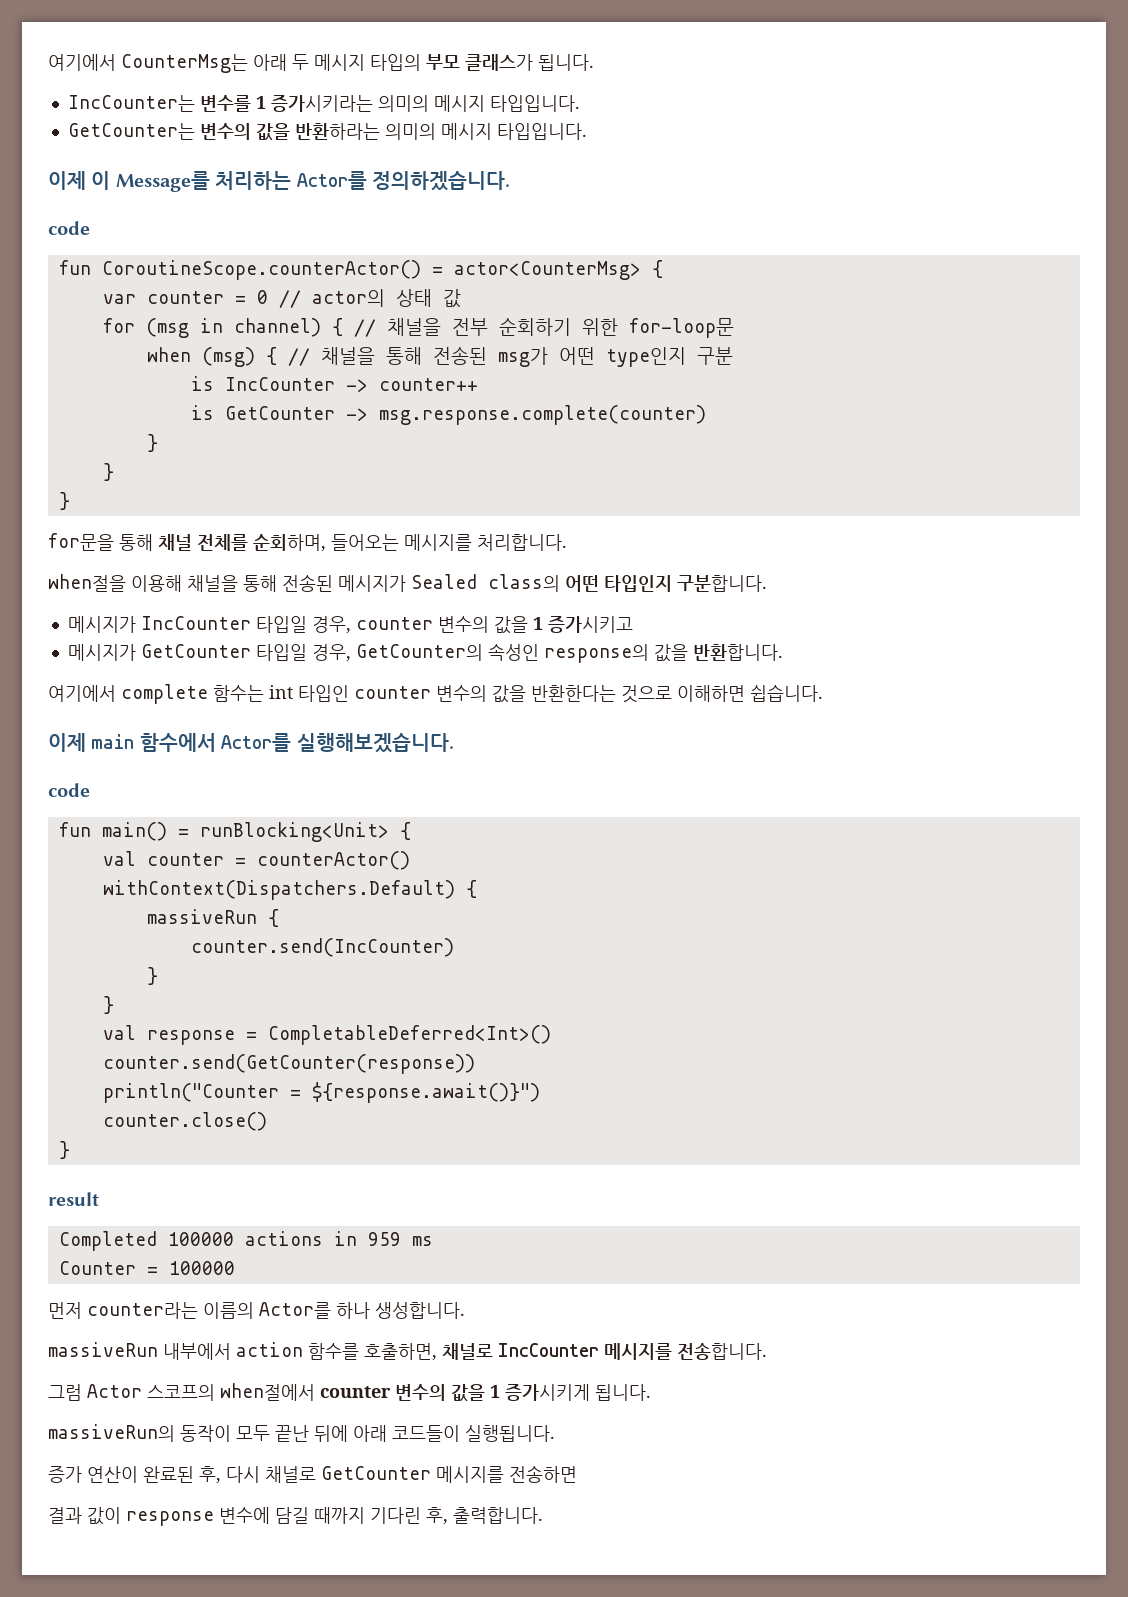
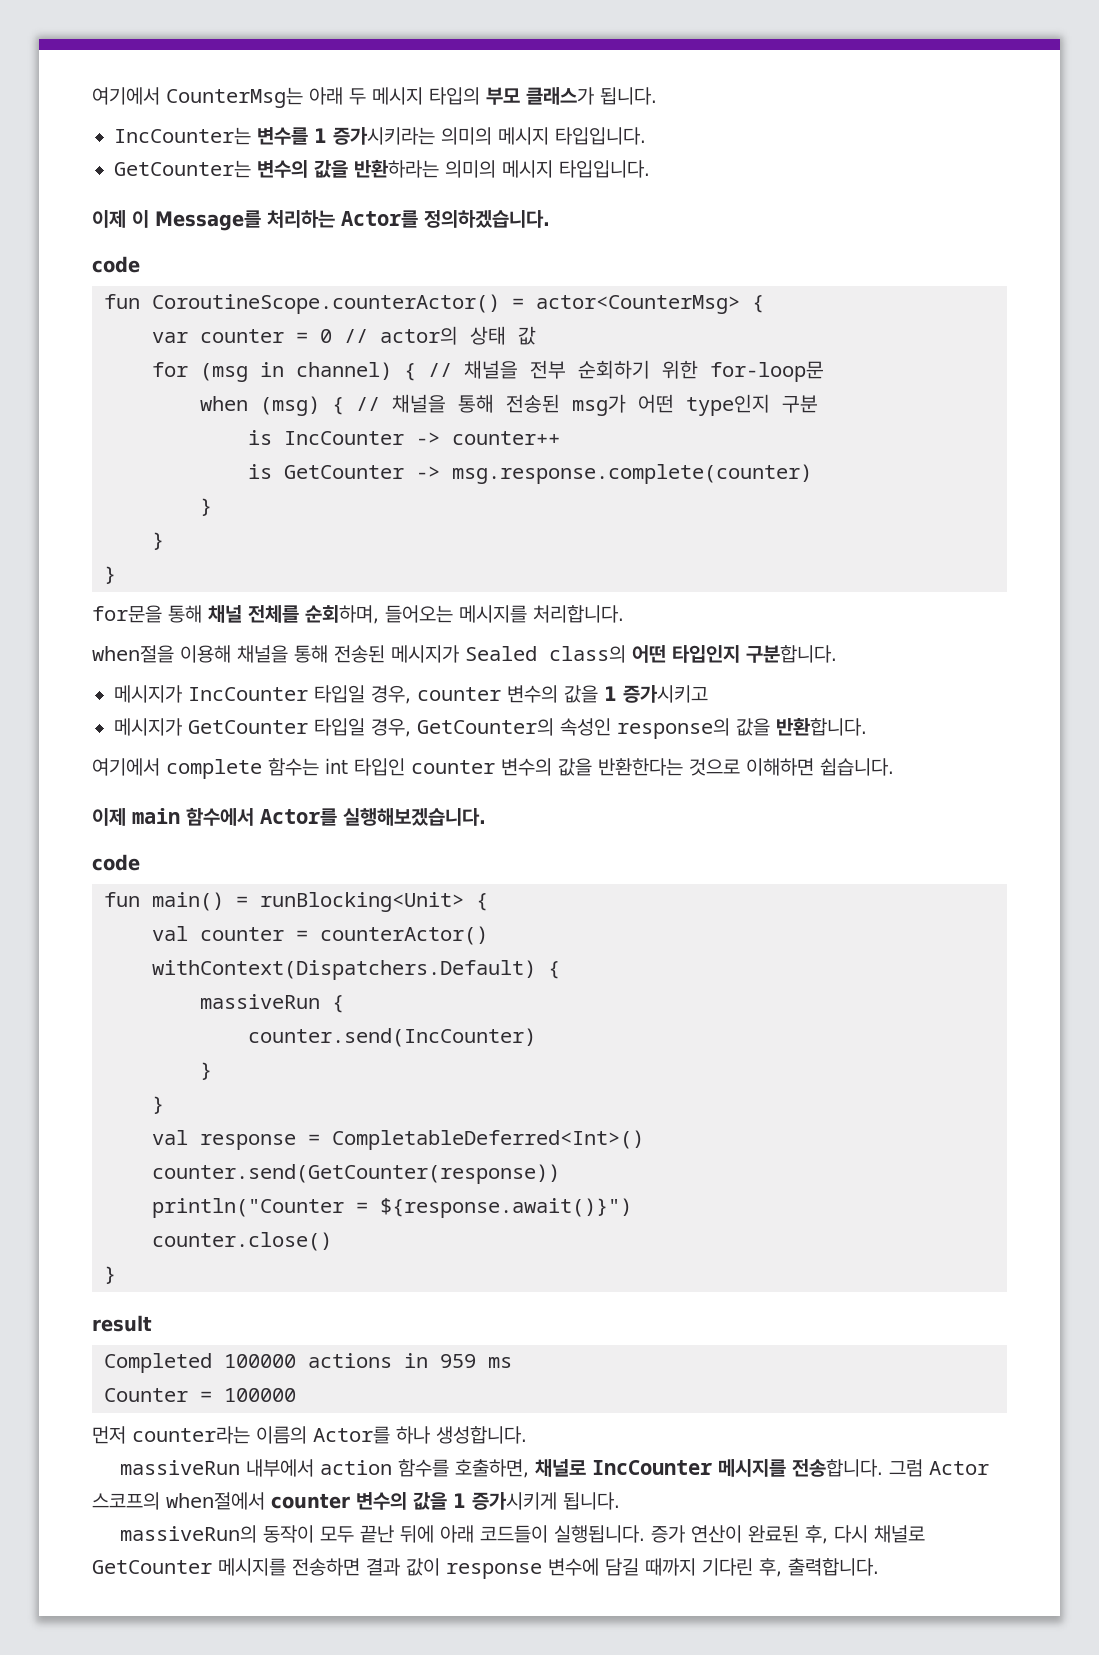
(767, 1351) // -> (884, 1468) none
(555, 1433) // -> (646, 1534) none
(577, 1474) // -> (360, 1567) none

